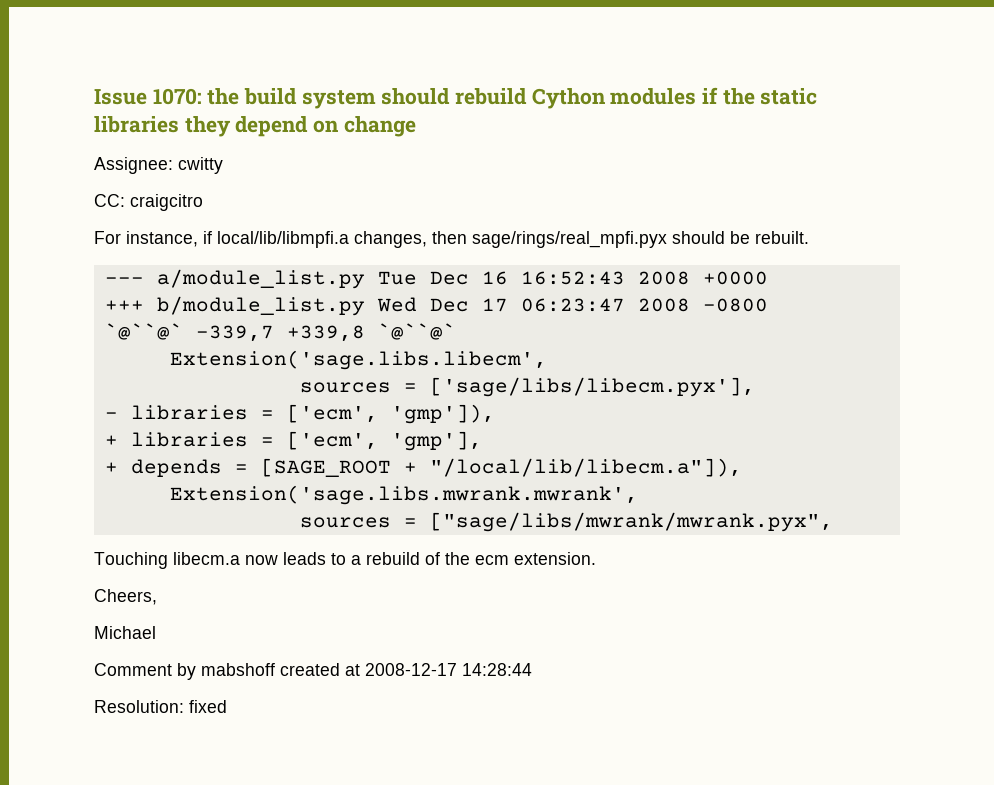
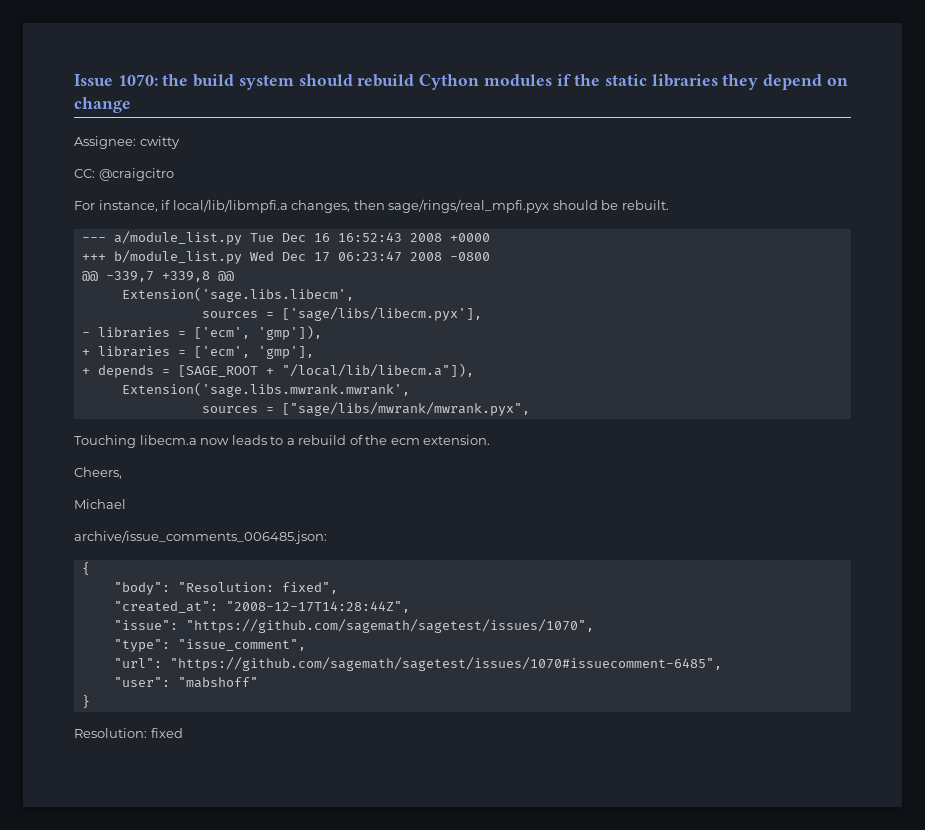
[130,194,203,211] craigcitro -> [98,168,174,181] @craigcitro
[104,323,183,340] `@``@` -> [81,271,98,281] @@
[377,323,456,340] `@``@` -> [217,271,234,281] @@
[94,663,532,680] Comment by mabshoff created at 2008-12-17 14:28:44 -> [74,530,327,544] [81,562,90,575] [113,582,338,595] [113,601,410,613] [113,619,594,633] [113,639,306,652] [113,657,722,671] [113,677,258,688] [81,695,90,708] archive/issue_comments_006485.json: // { // "body": "Resolution: fixed", // "created_at": "2008-12-17T14:28:44Z", // "issue": "https://github.com/sagemath/sagetest/issues/1070", // "type": "issue_comment", // "url": "https://github.com/sagemath/sagetest/issues/1070#issuecomment-6485", // "user": "mabshoff" // }

